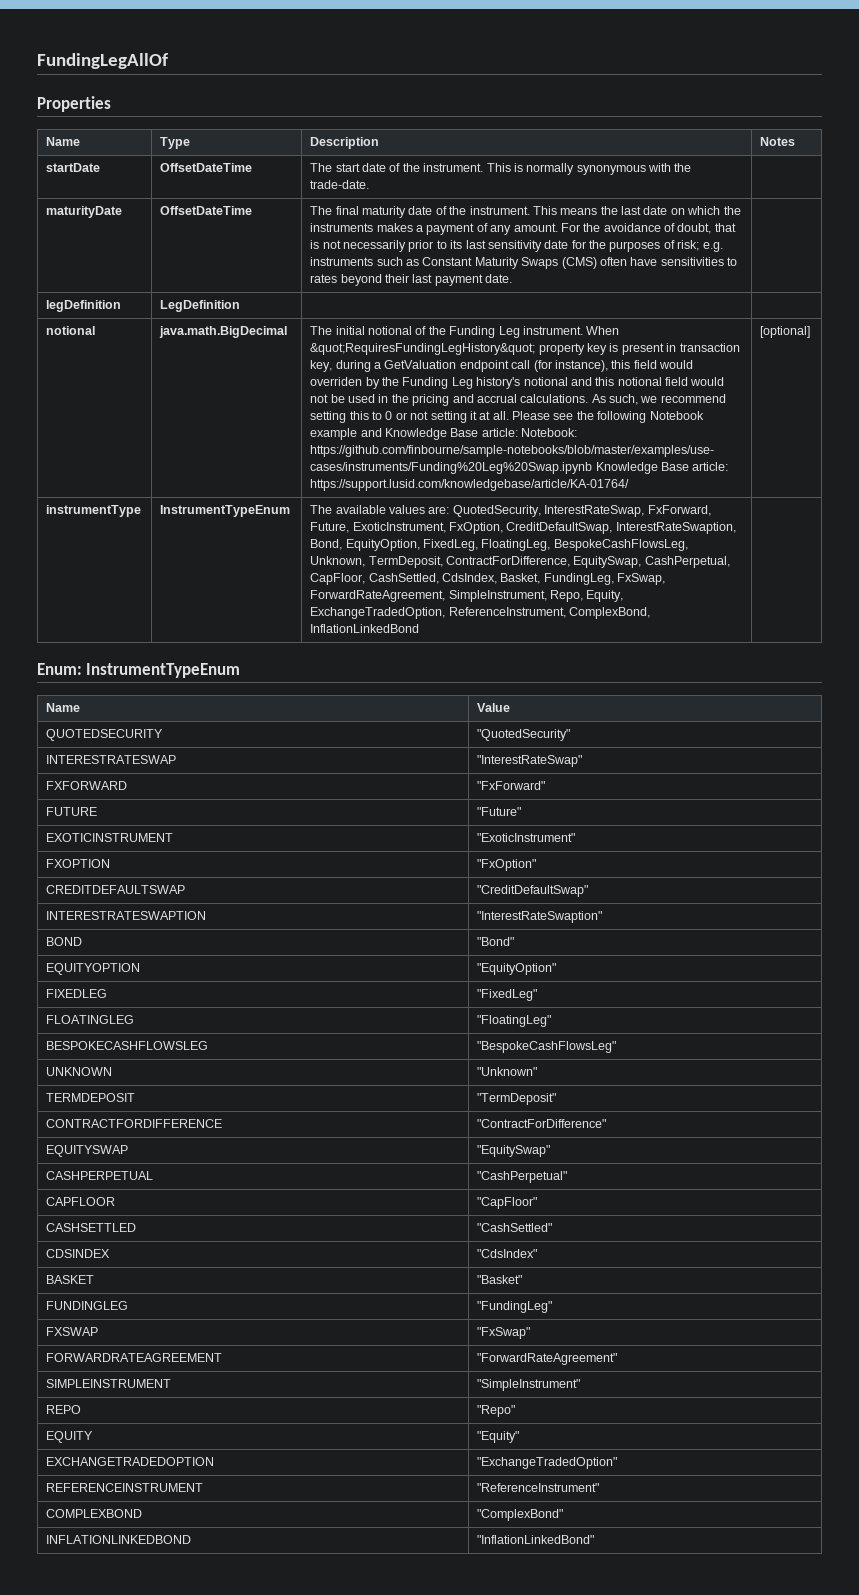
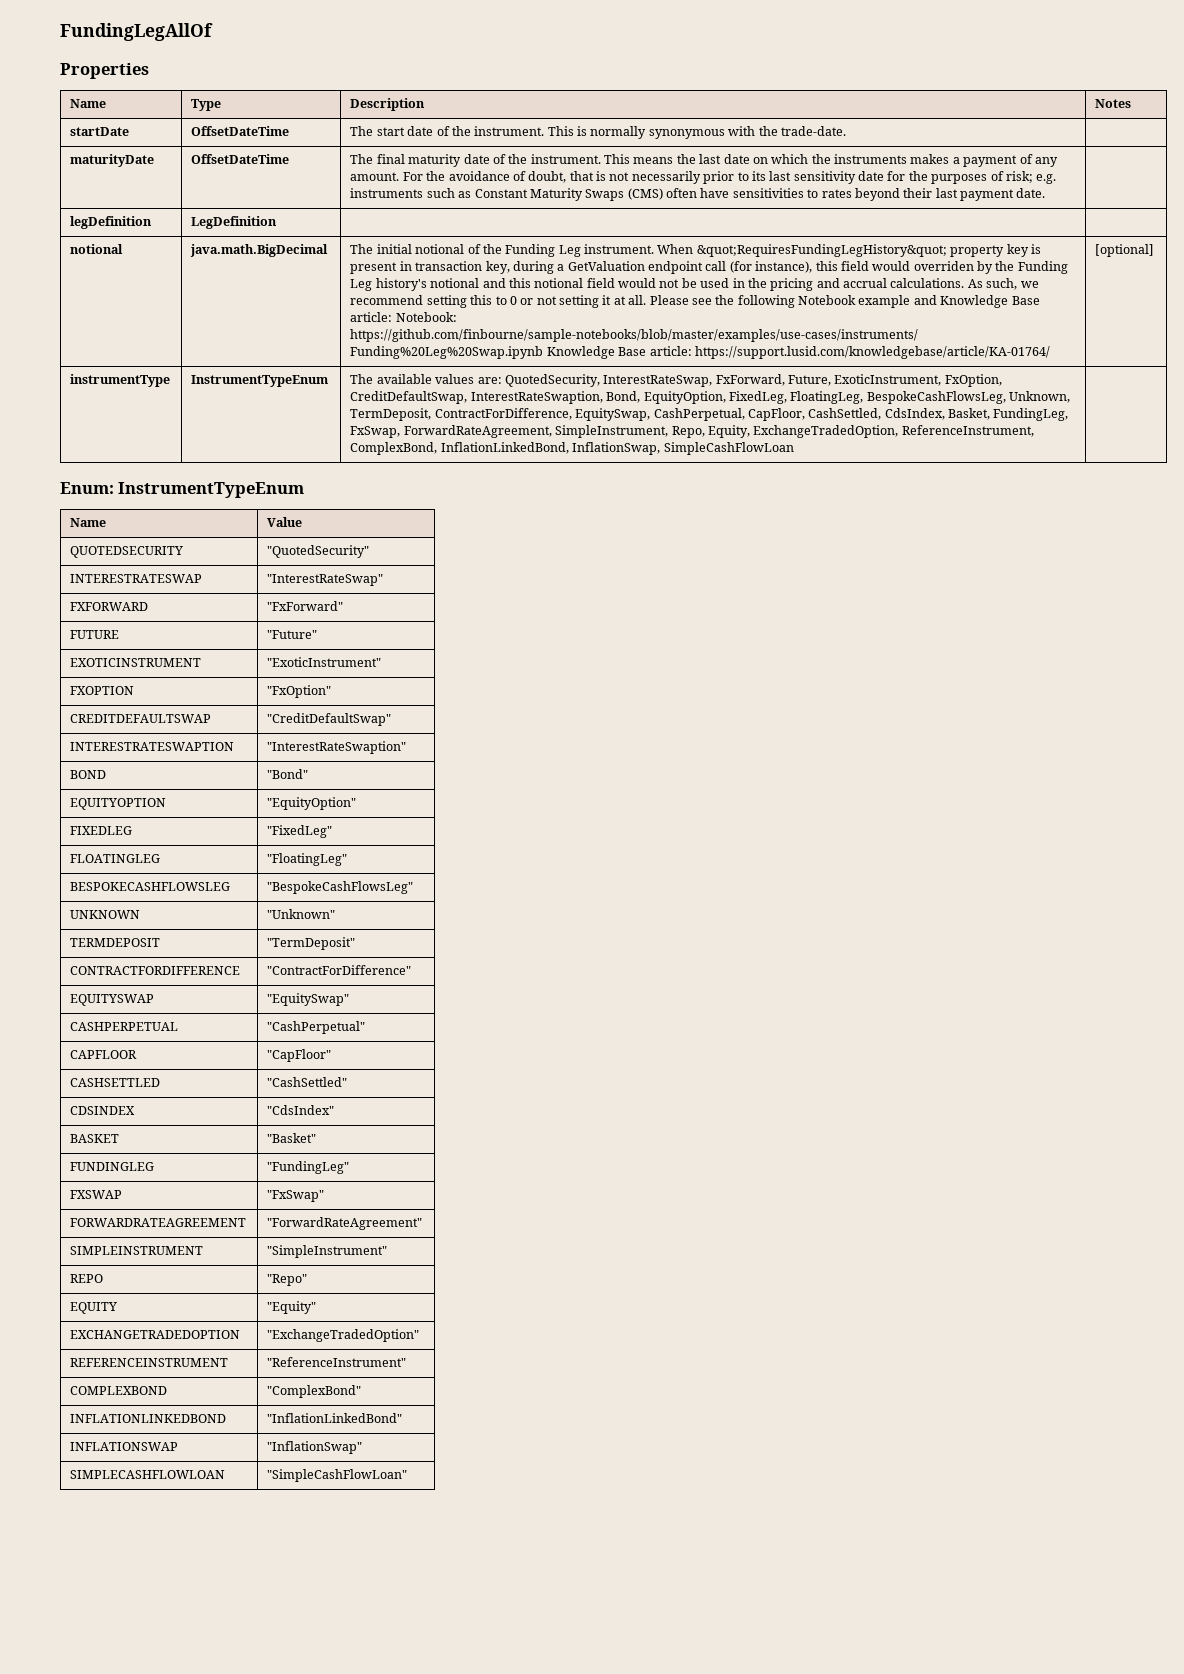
[310,624,420,633] InflationLinkedBond -> [440,442,794,455] InflationLinkedBond, InflationSwap, SimpleCashFlowLoan
(595, 1539) none -> [70,1442,179,1451] [267,1441,363,1454] [70,1470,226,1479] [267,1469,408,1482] // INFLATIONSWAP | "InflationSwap" // SIMPLECASHFLOWLOAN | "SimpleCashFlowLoan"

